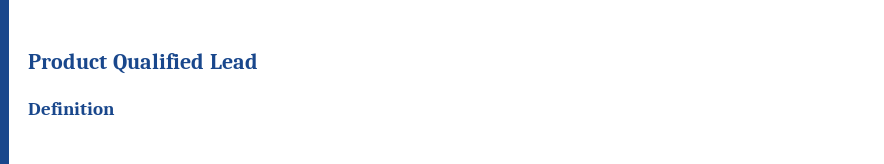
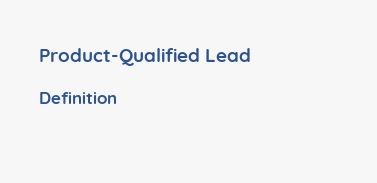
[28,53,204,74] Product Qualified -> [39,48,200,66] Product-Qualified

